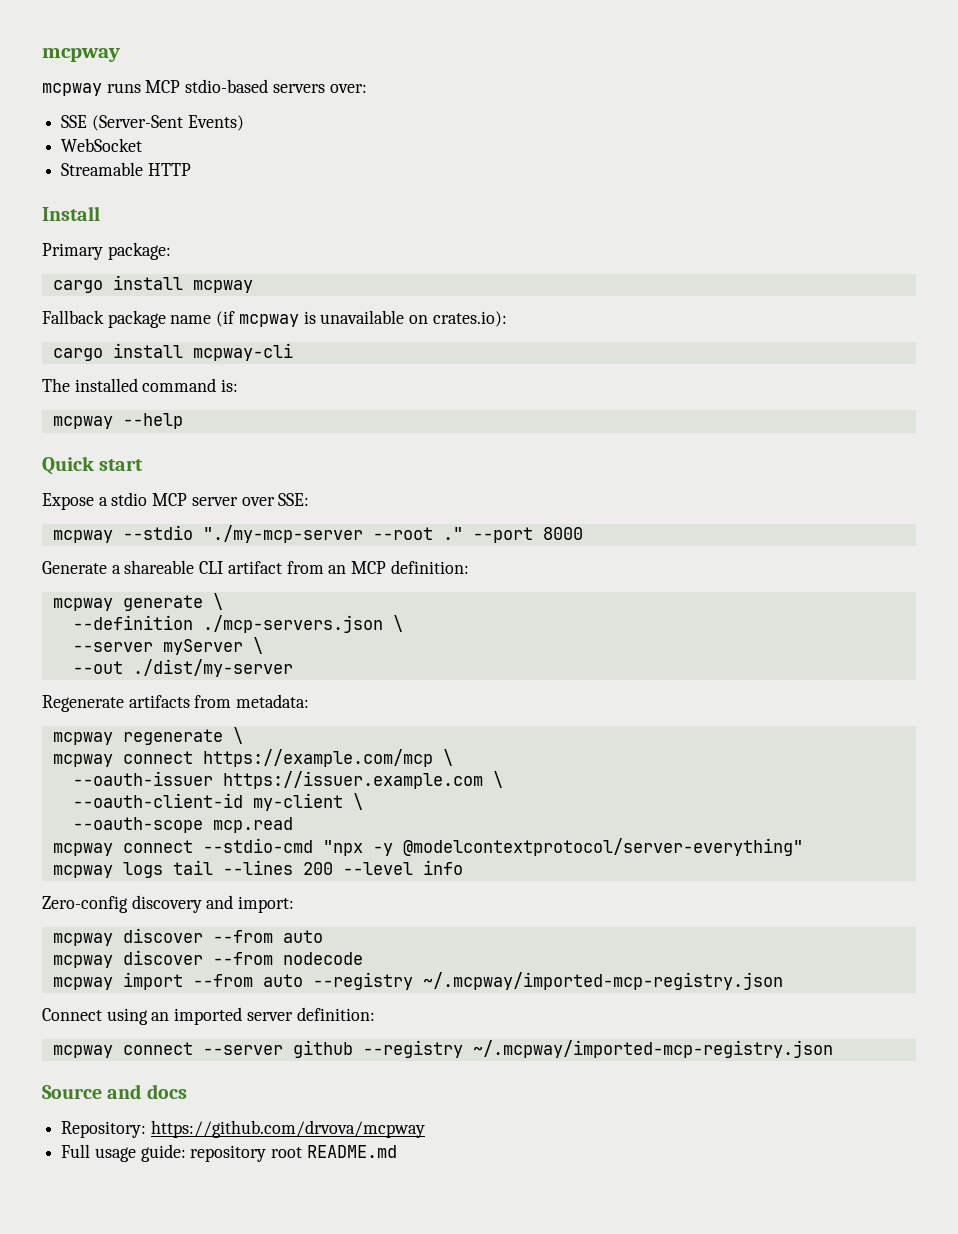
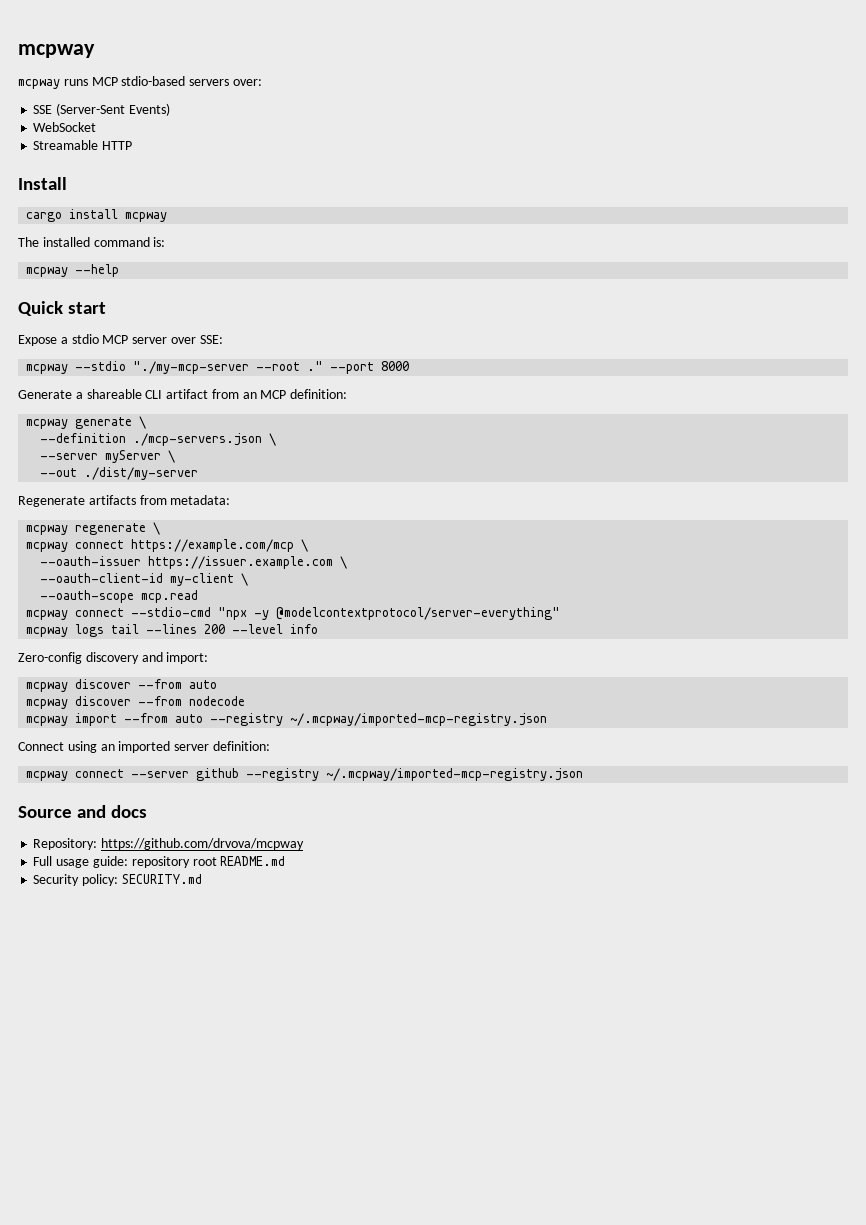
[42,242,171,260] // Primary package: -> (67, 183) none
[42,310,507,328] [52,343,293,361] // Fallback package name (if mcpway is unavailable on crates.io): // cargo install mcpway-cli -> (168, 217) none
(397, 1151) none -> [33,874,202,886] // Security policy: SECURITY.md

